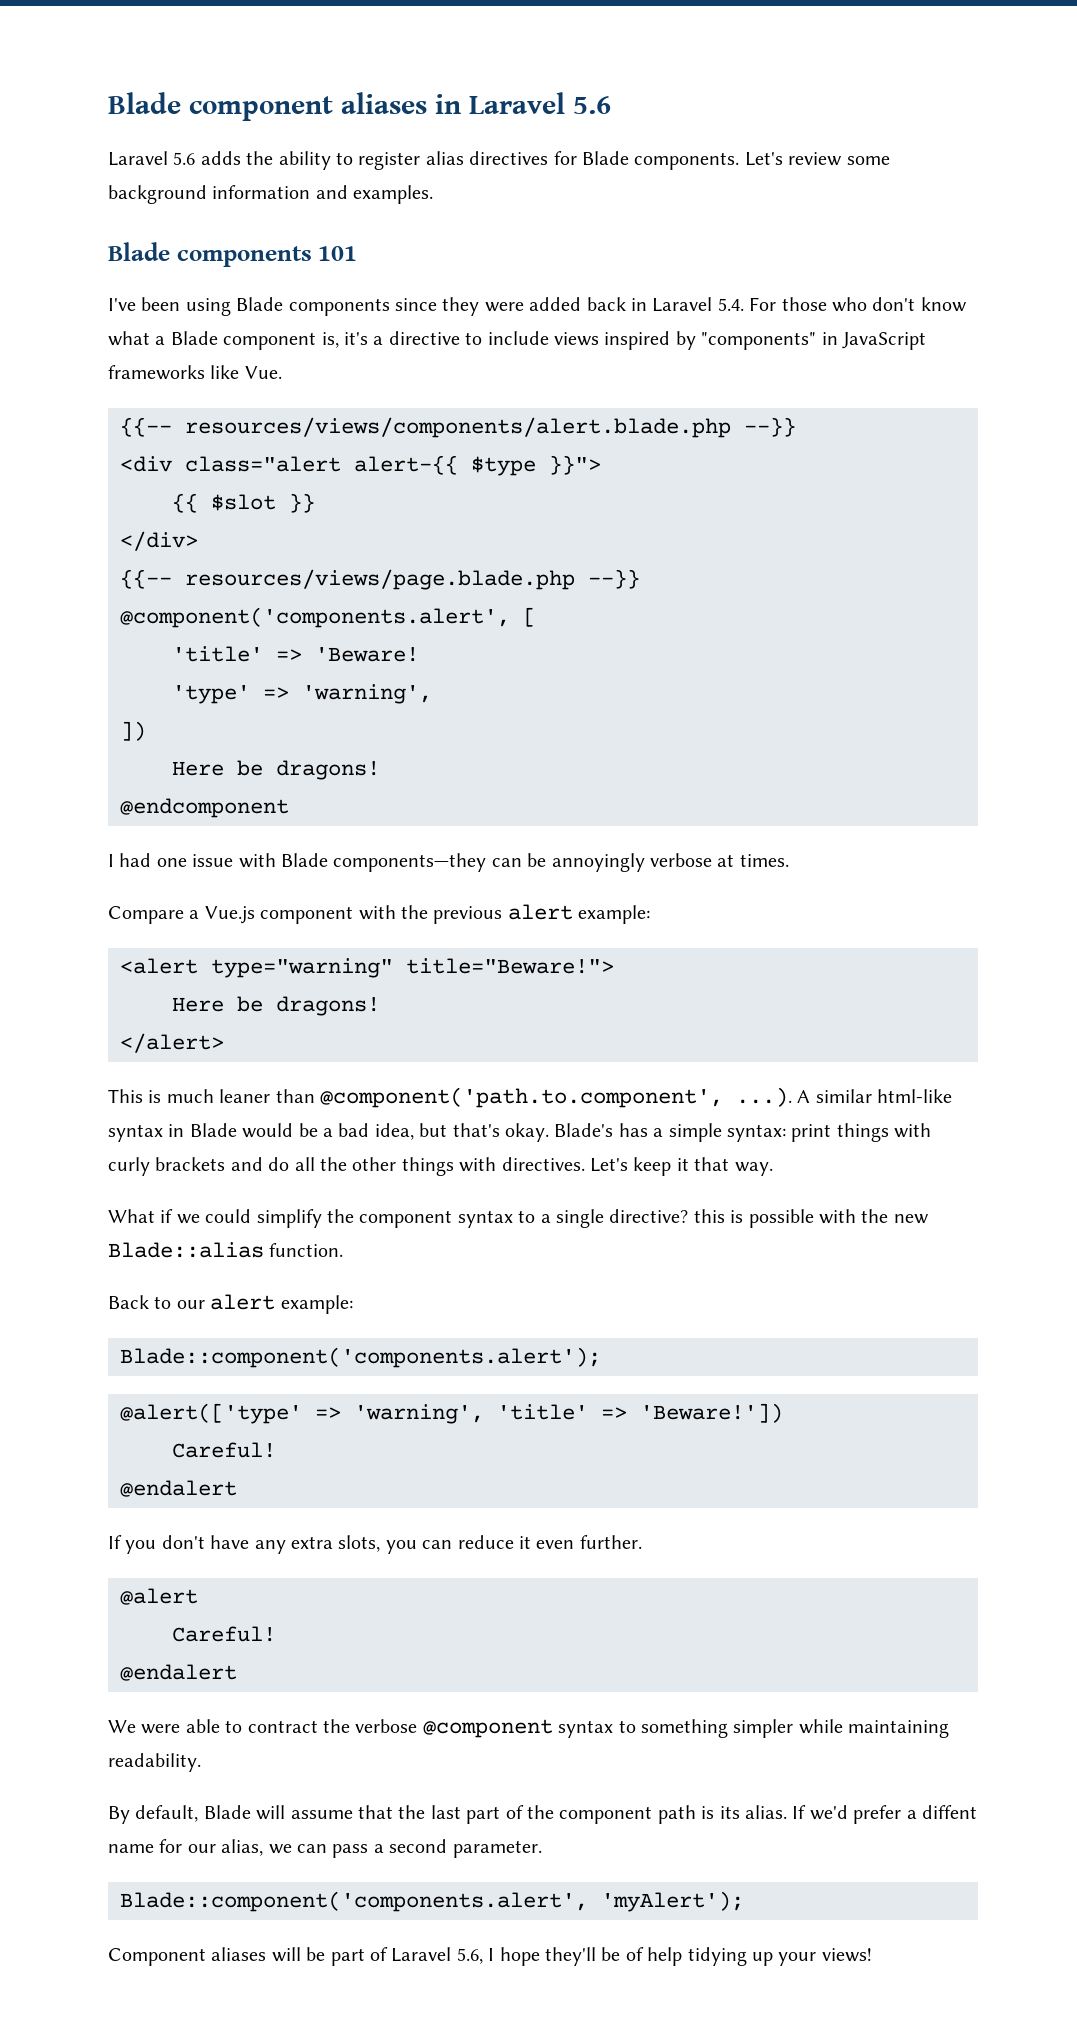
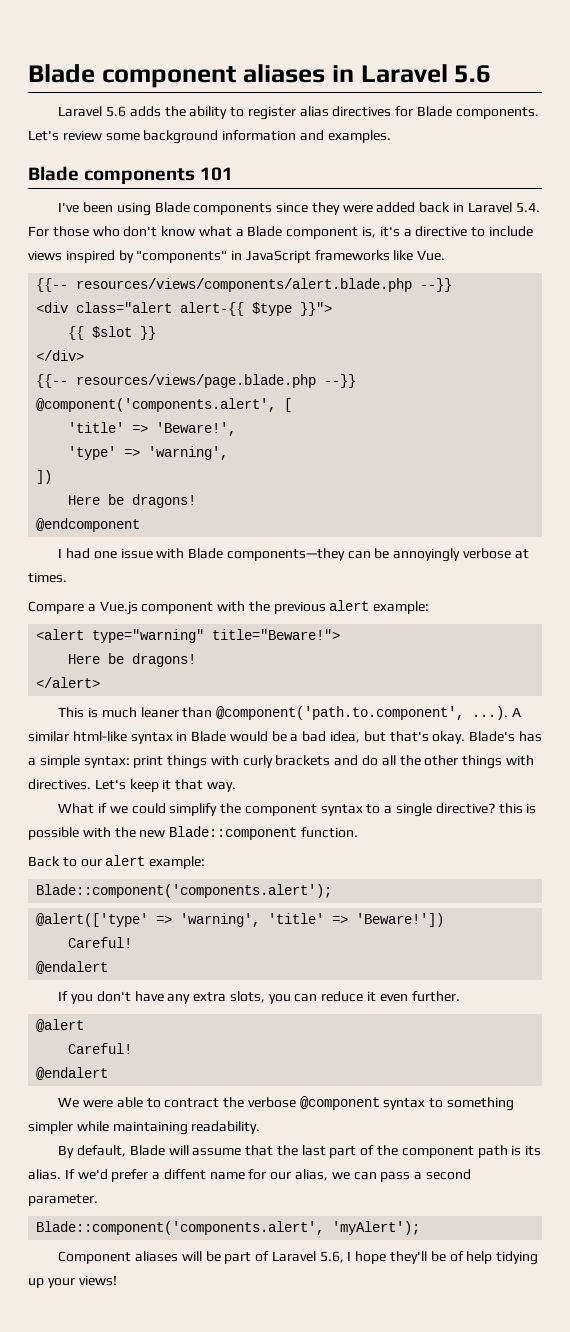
[315,647,419,662] 'Beware! -> [156,422,237,436] 'Beware!',
[108,1242,264,1258] Blade::alias -> [169,826,298,840] Blade::component

